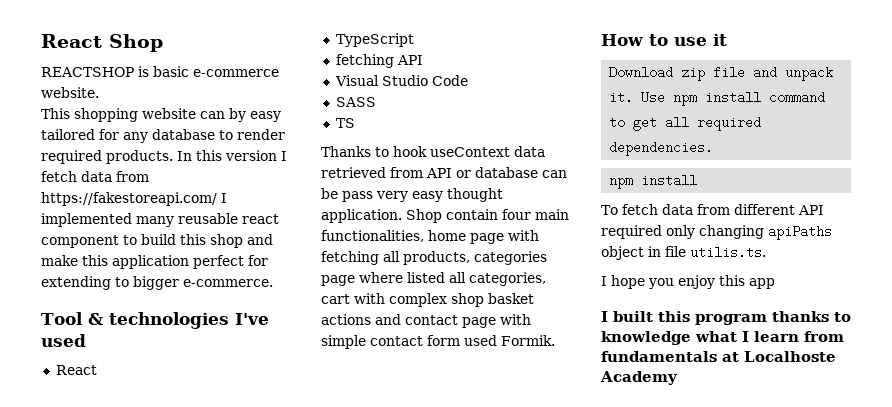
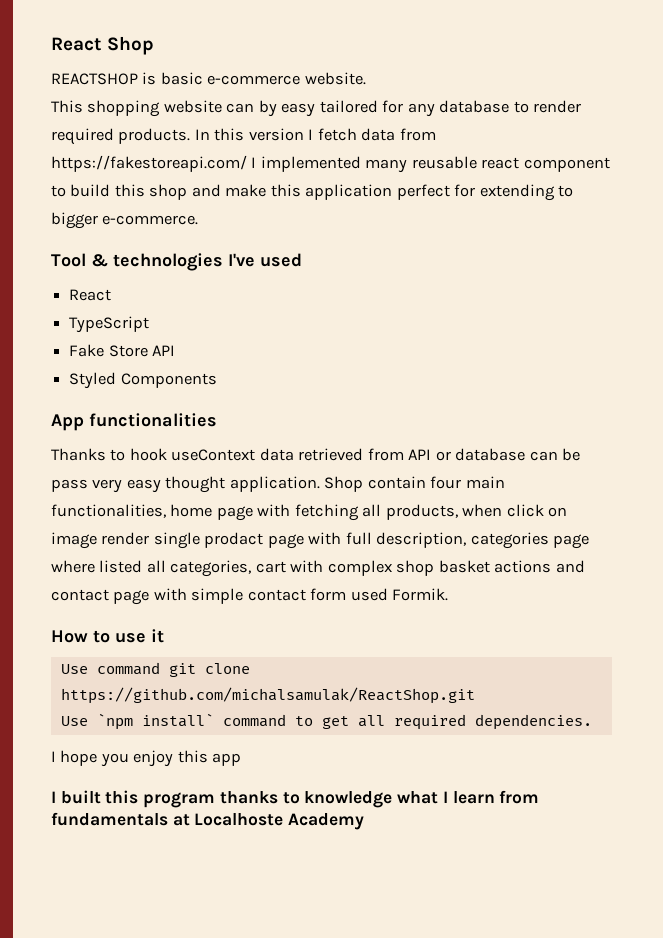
[335,54,394,68] fetching -> [69,344,148,357] Fake Store
[334,75,468,86] [335,97,376,107] [335,118,355,128] Visual Studio Code // SASS // TS -> [69,372,217,389] [51,413,217,431] Styled Components // App functionalities
(470, 258) none -> [462,504,568,517] [51,532,467,549] when click on image render single prodact page with full description,
[609,66,834,81] [609,91,762,106] Download zip file and unpack it. Use npm install -> [60,662,250,677] [60,687,475,704] [60,713,214,730] Use command git clone https://github.com/michalsamulak/ReactShop.git // Use `npm install`
[609,174,698,189] [601,204,824,215] [601,225,832,240] [601,246,766,260] // npm install // To fetch data from different API required only changing apiPaths object in file utilis.ts. -> (592, 722) none

